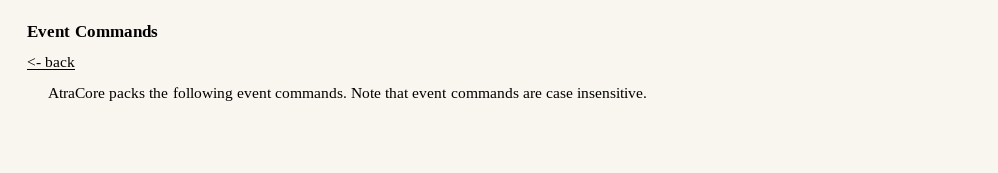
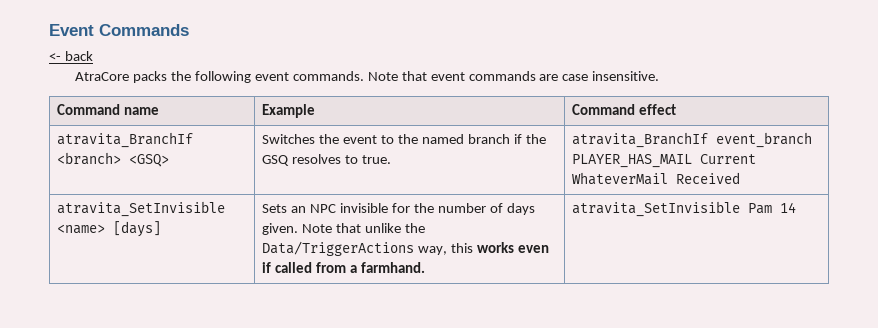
(648, 93) none -> [57,104,160,115] [262,104,316,118] [572,104,677,115] [57,132,194,148] [57,152,170,167] [262,134,546,144] [262,154,392,166] [572,132,813,148] [572,154,757,168] [572,172,741,185] [57,201,226,217] [57,221,162,237] [262,203,535,215] [262,223,426,235] [262,241,550,256] [262,262,426,273] [572,201,797,217] // Command name | Example | Command effect // atravita_BranchIf <branch> <GSQ> | Switches the event to the named branch if the GSQ resolves to true. | atravita_BranchIf event_branch PLAYER_HAS_MAIL Current WhateverMail Received // atravita_SetInvisible <name> [days] | Sets an NPC invisible for the number of days given. Note that unlike the Data/TriggerActions way, this works even if called from a farmhand. | atravita_SetInvisible Pam 14

